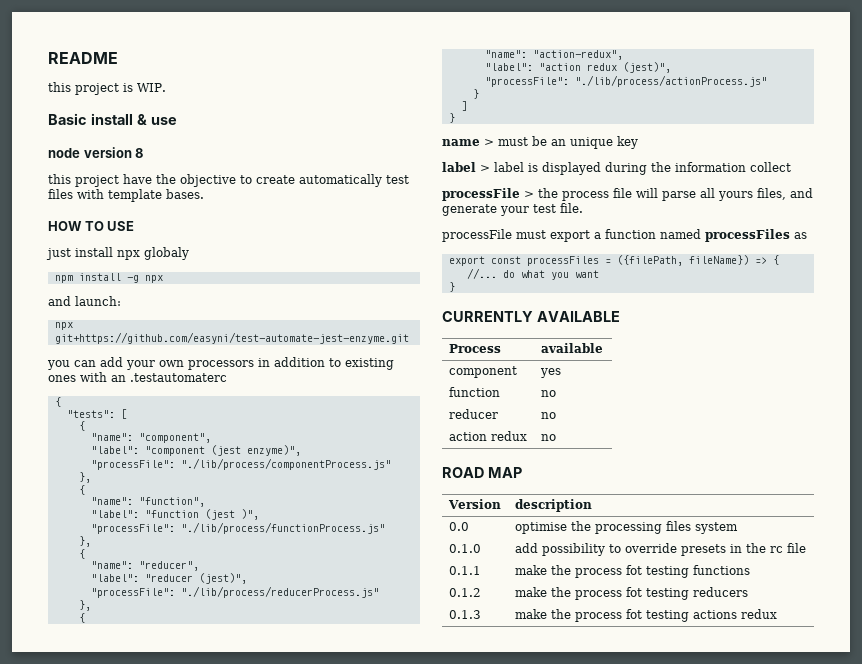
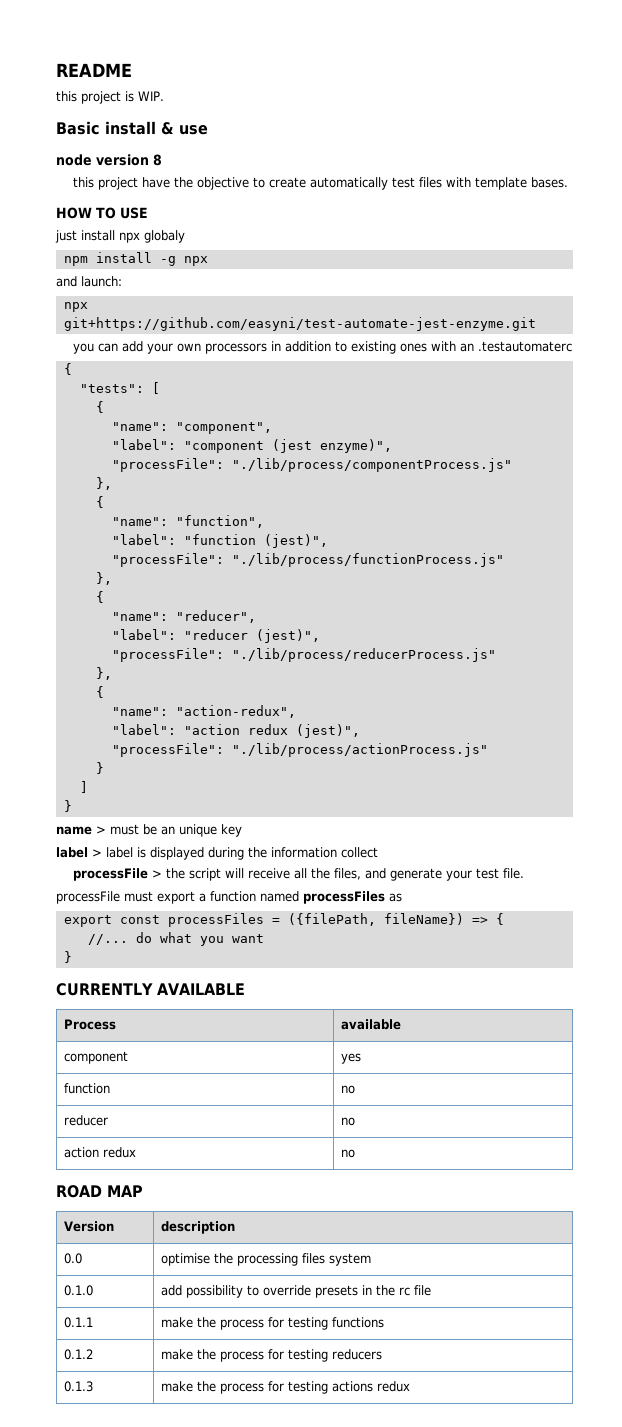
[204,509,259,520] (jest )", -> [263,534,328,548] (jest)",
[562,188,753,201] process file will parse all yours -> [188,868,330,881] script will receive all the
[625,565,642,575] fot -> [268,1317,285,1328] for
[625,587,642,597] fot -> [268,1349,285,1360] for
[625,609,642,619] fot -> [268,1381,285,1392] for

